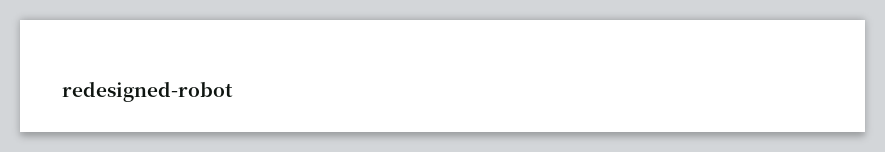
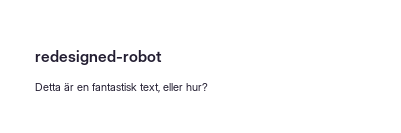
(233, 91) none -> [35,83,208,93] // Detta är en fantastisk text, eller hur?

